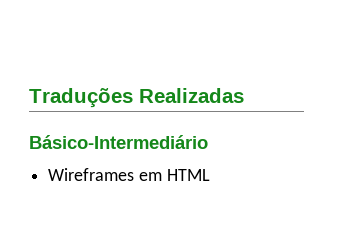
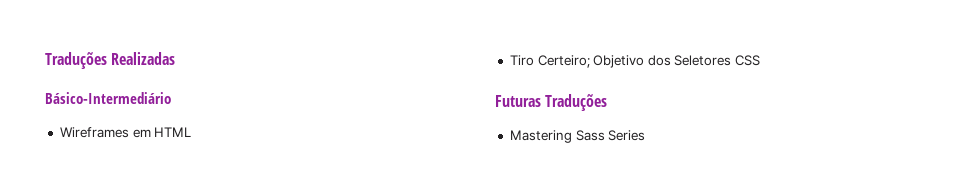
(210, 175) none -> [509,55,761,68] [495,94,608,111] [509,130,646,143] // Tiro Certeiro; Objetivo dos Seletores CSS // Futuras Traduções // Mastering Sass Series

